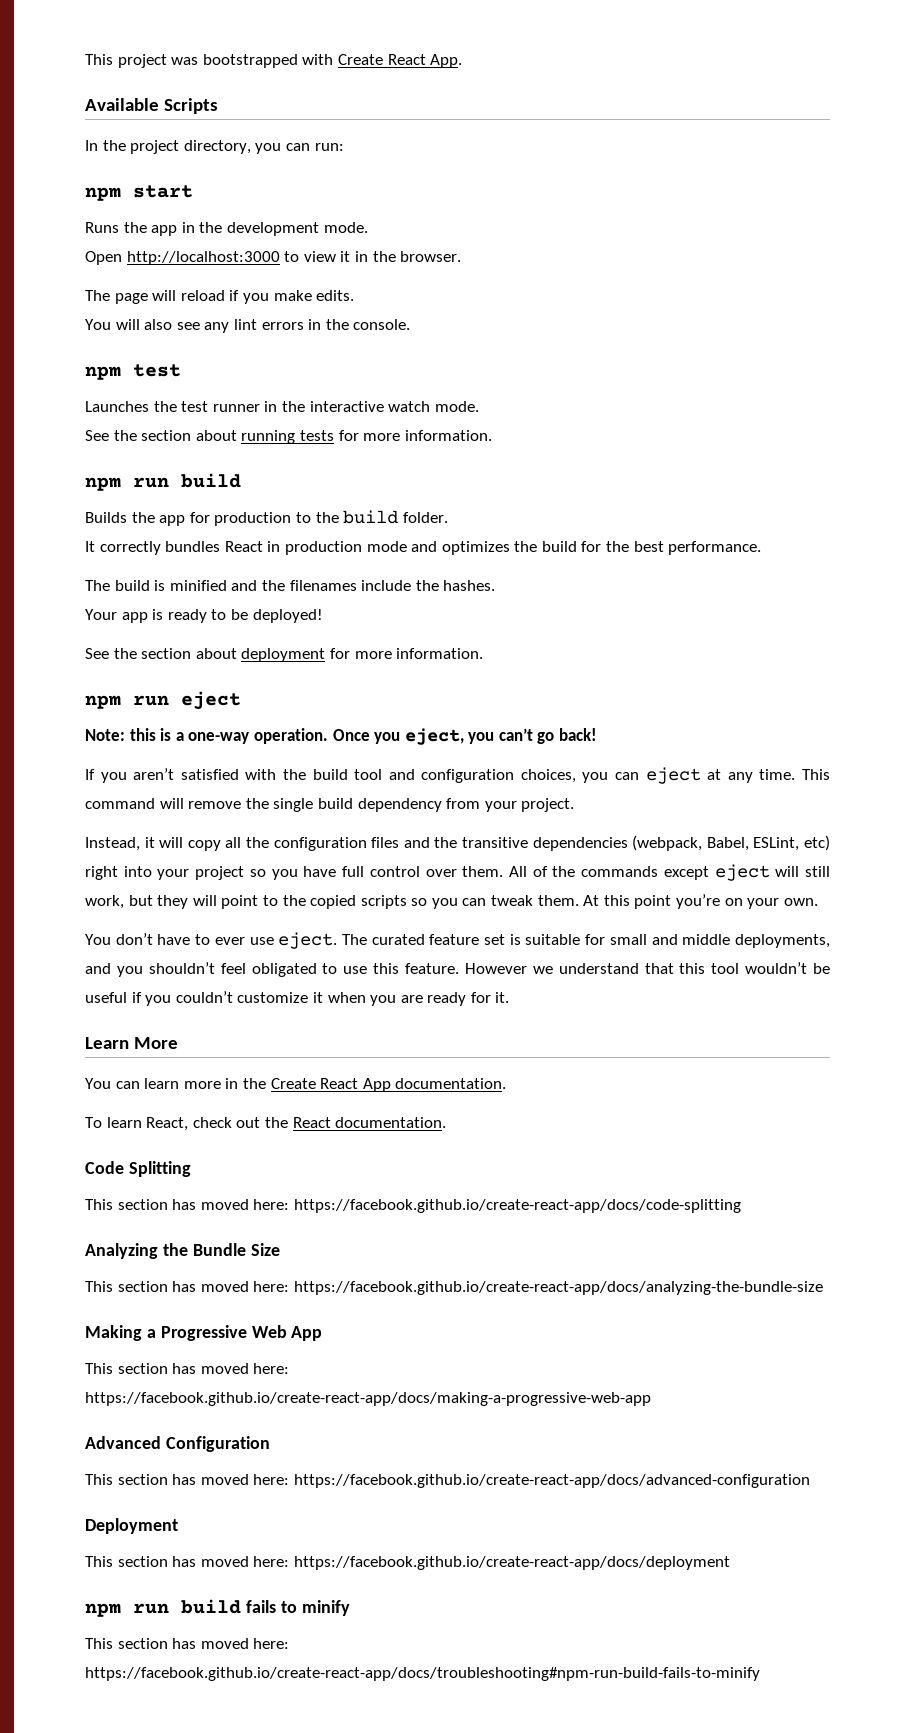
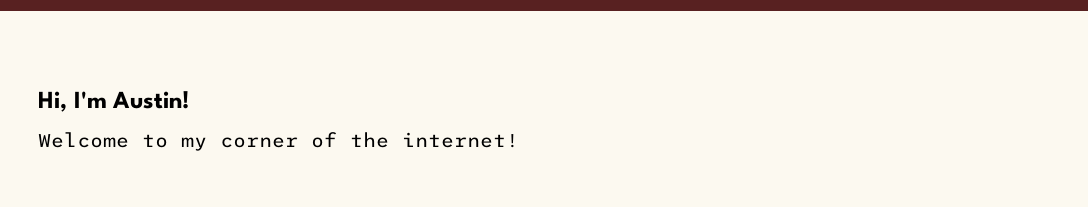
[85,54,463,68] [85,98,218,114] [85,140,344,154] [85,185,193,201] [85,222,368,236] [85,251,462,265] [85,290,355,304] [85,319,411,333] [85,364,181,380] [85,401,479,412] [85,430,492,444] [85,473,241,491] [85,510,448,526] [85,541,762,555] [85,580,496,591] [85,609,323,623] [85,648,484,662] [85,691,241,710] [85,728,598,745] [85,767,830,784] [85,798,575,812] [85,835,831,851] [85,864,830,881] [85,894,818,909] [85,932,830,949] [85,962,830,977] [85,991,510,1006] [85,1037,178,1049] [85,1078,507,1092] [85,1117,447,1131] [85,1161,191,1177] [85,1199,741,1213] [85,1243,280,1259] [85,1281,823,1295] [85,1325,323,1341] [85,1363,290,1374] [85,1392,651,1406] [85,1436,270,1452] [85,1474,810,1488] [85,1518,178,1534] [85,1556,730,1570] [85,1599,350,1617] [85,1638,290,1649] [85,1667,760,1681] This project was bootstrapped with Create React App. // Available Scripts // In the project directory, you can run: // npm start // Runs the app in the development mode. // Open http://localhost:3000 to view it in the browser. // The page will reload if you make edits. // You will also see any lint errors in the console. // npm test // Launches the test runner in the interactive watch mode. // See the section about running tests for more information. // npm run build // Builds the app for production to the build folder. // It correctly bundles React in production mode and optimizes the build for the best performance. // The build is minified and the filenames include the hashes. // Your app is ready to be deployed! // See the section about deployment for more information. // npm run eject // Note: this is a one-way operation. Once you eject, you can’t go back! // If you aren’t satisfied with the build tool and configuration choices, you can eject at any time. This command will remove the single build dependency from your project. // Instead, it will copy all the configuration files and the transitive dependencies (webpack, Babel, ESLint, etc) right into your project so you have full control over them. All of the commands except eject will still work, but they will point to the copied scripts so you can tweak them. At this point you’re on your own. // You don’t have to ever use eject. The curated feature set is suitable for small and middle deployments, and you shouldn’t feel obligated to use this feature. However we understand that this tool wouldn’t be useful if you couldn’t customize it when you are ready for it. // Learn More // You can learn more in the Create React App documentation. // To learn React, check out the React documentation. // Code Splitting // This section has moved here: https://facebook.github.io/create-react-app/docs/code-splitting // Analyzing the Bundle Size // This section has moved here: https://facebook.github.io/create-react-app/docs/analyzing-the-bundle-size // Making a Progressive Web App // This section has moved here: https://facebook.github.io/create-react-app/docs/making-a-progressive-web-app // Advanced Configuration // This section has moved here: https://facebook.github.io/create-react-app/docs/advanced-configuration // Deployment // This section has moved here: https://facebook.github.io/create-react-app/docs/deployment // npm run build fails to minify // This section has moved here: https://facebook.github.io/create-react-app/docs/troubleshooting#npm-run-build-fails-to-minify -> [38,91,190,112] [38,132,519,151] Hi, I'm Austin! // Welcome to my corner of the internet!

